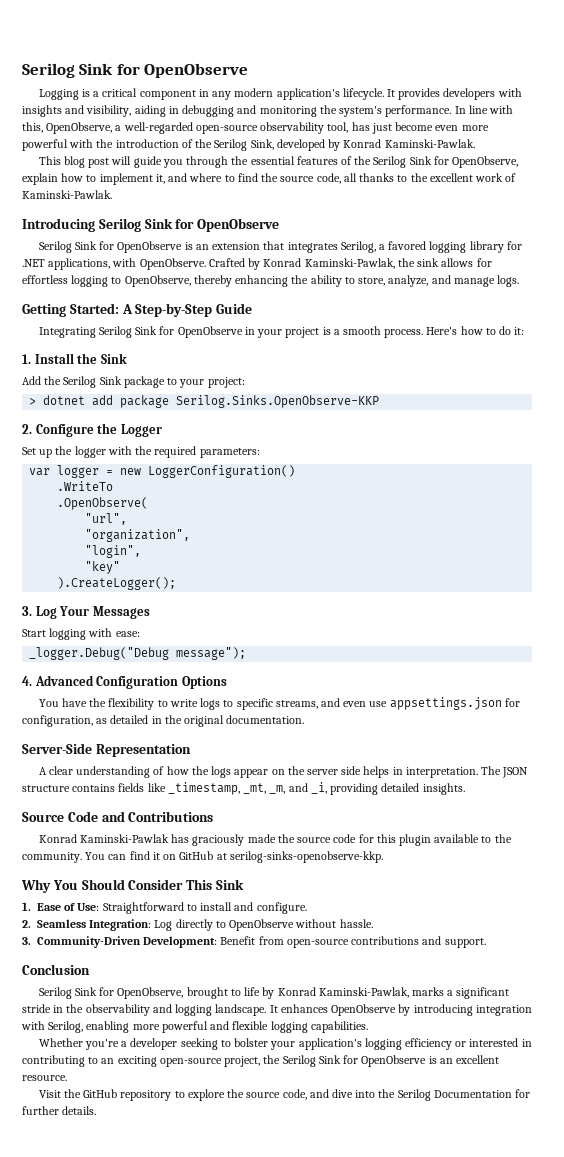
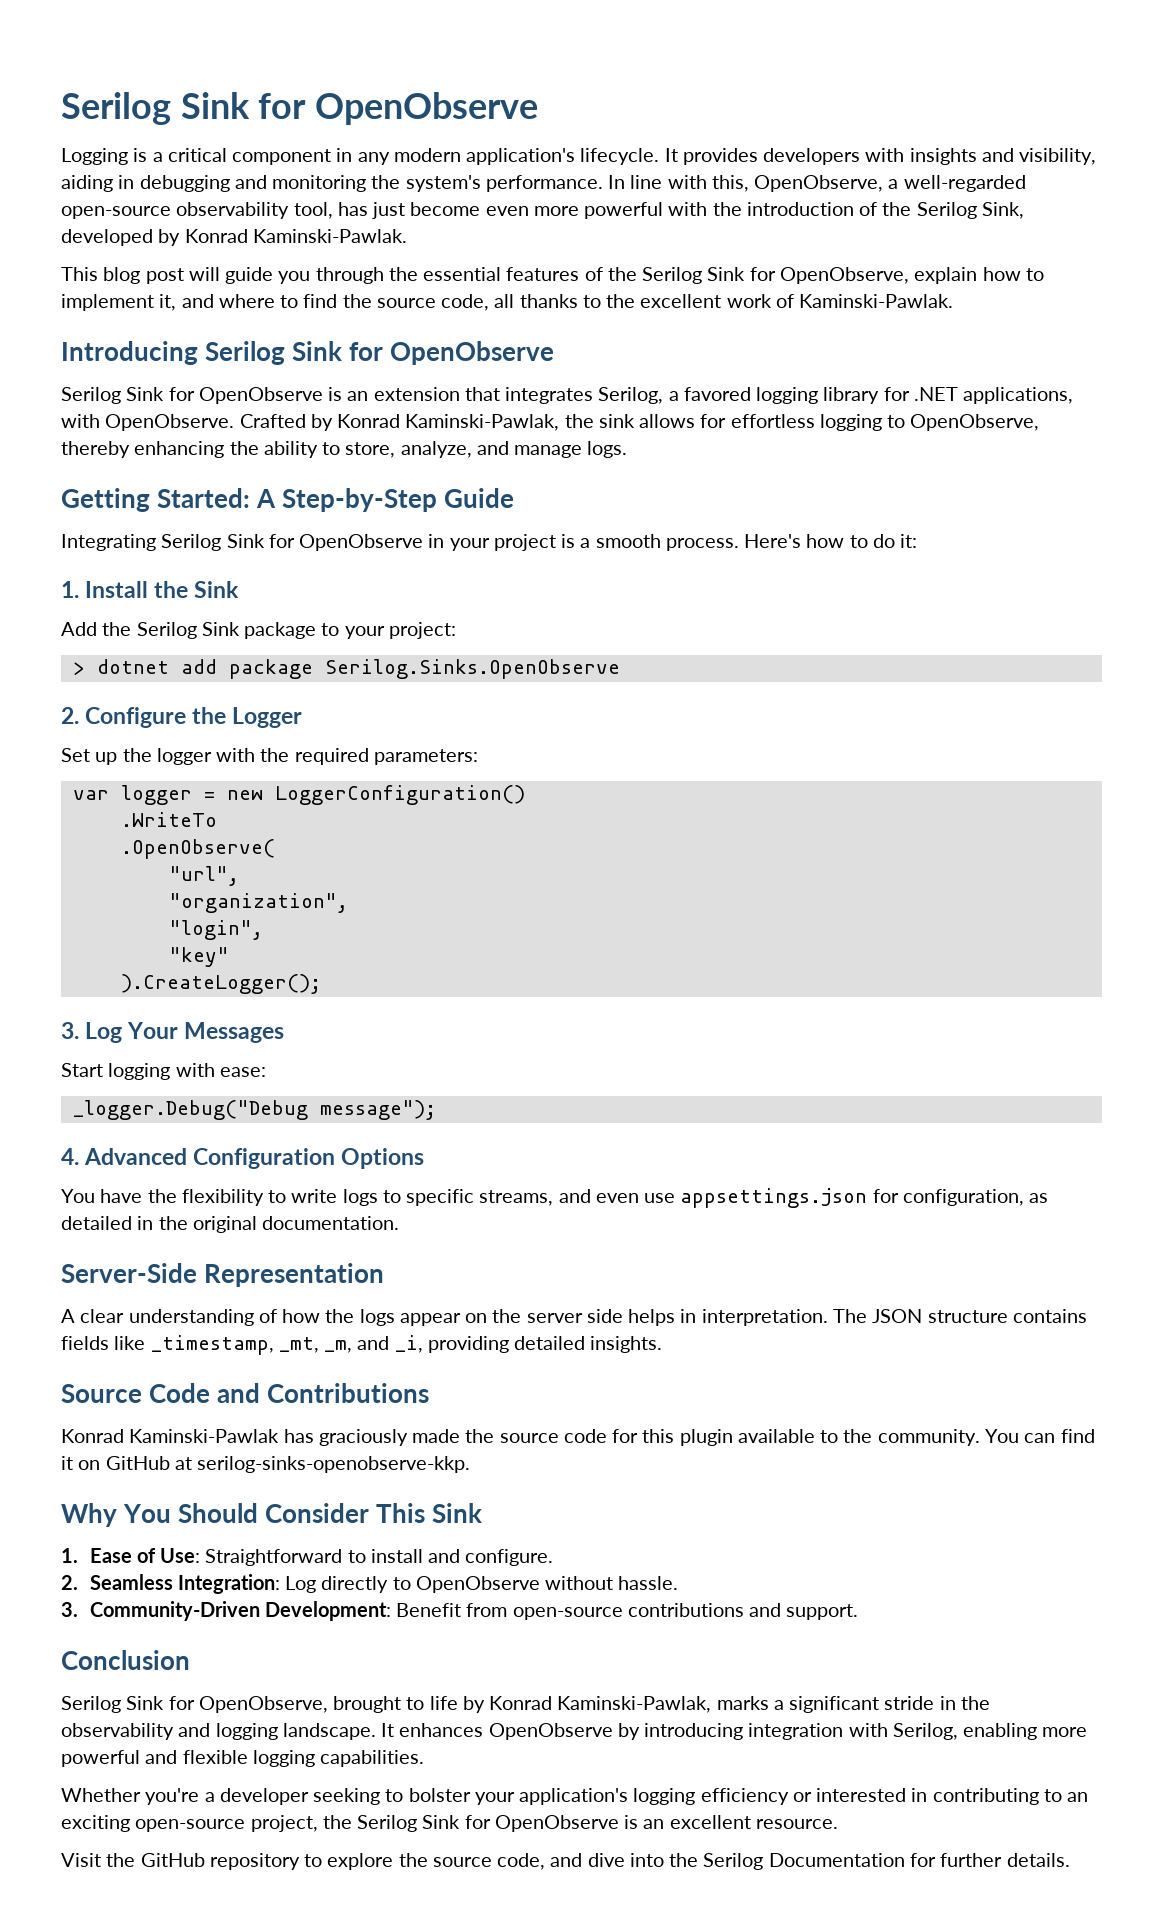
[176,395,380,408] Serilog.Sinks.OpenObserve-KKP -> [324,659,620,679] Serilog.Sinks.OpenObserve

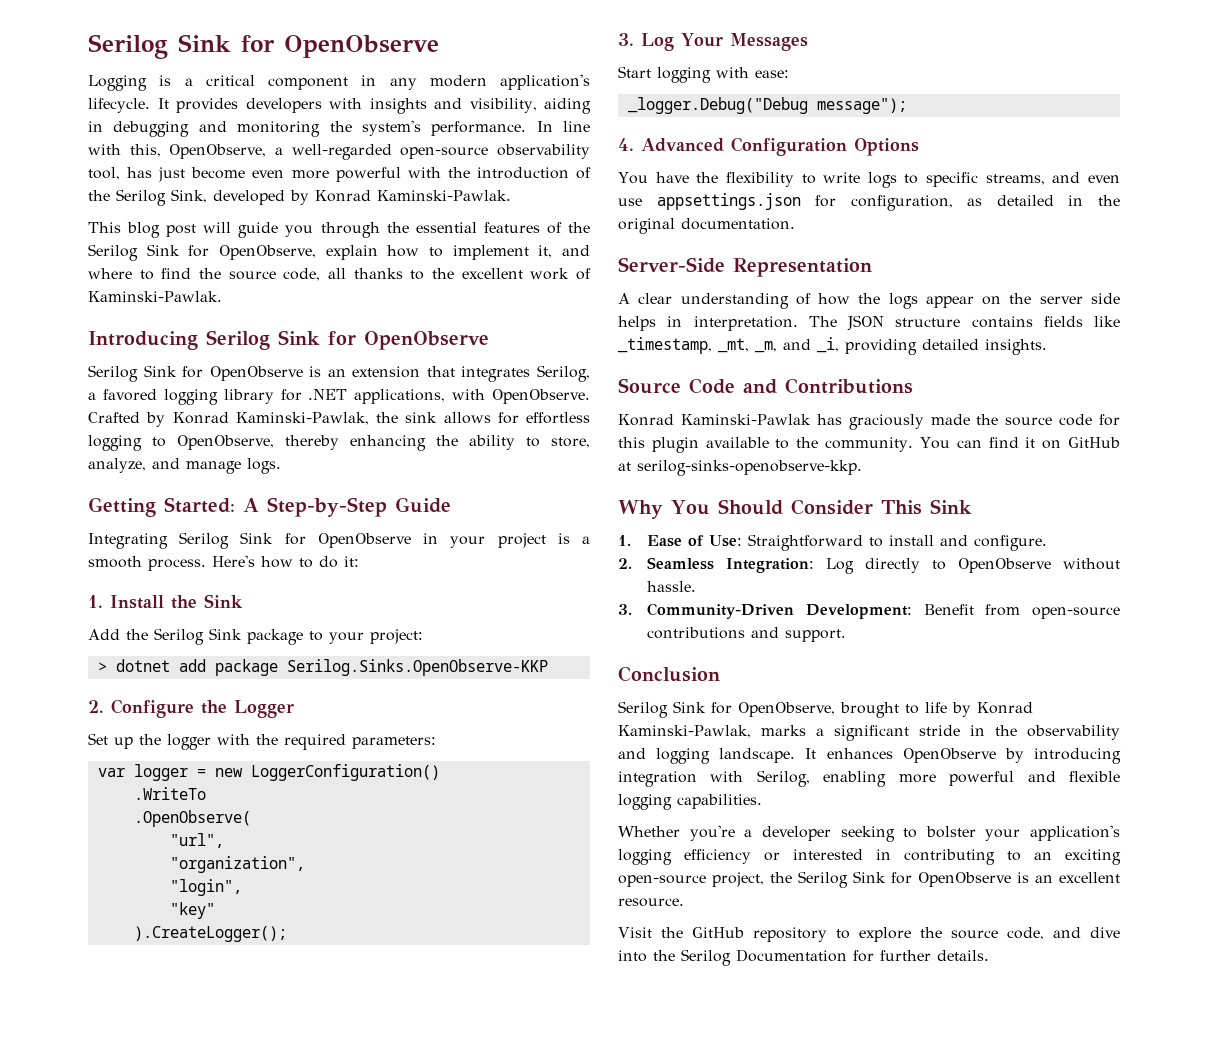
[324,659,620,679] Serilog.Sinks.OpenObserve -> [286,659,548,676] Serilog.Sinks.OpenObserve-KKP

